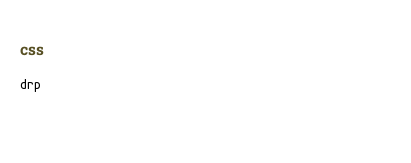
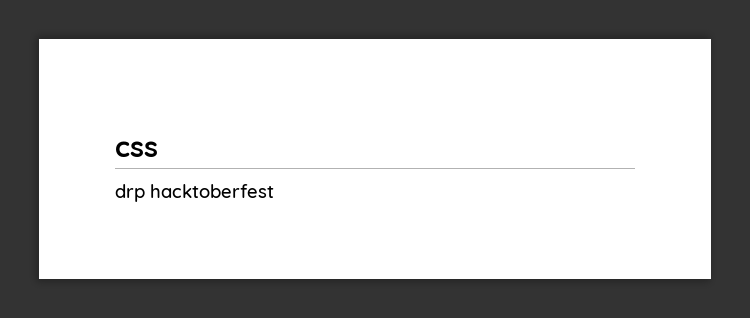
(41, 85) none -> [150,184,274,198] hacktoberfest

